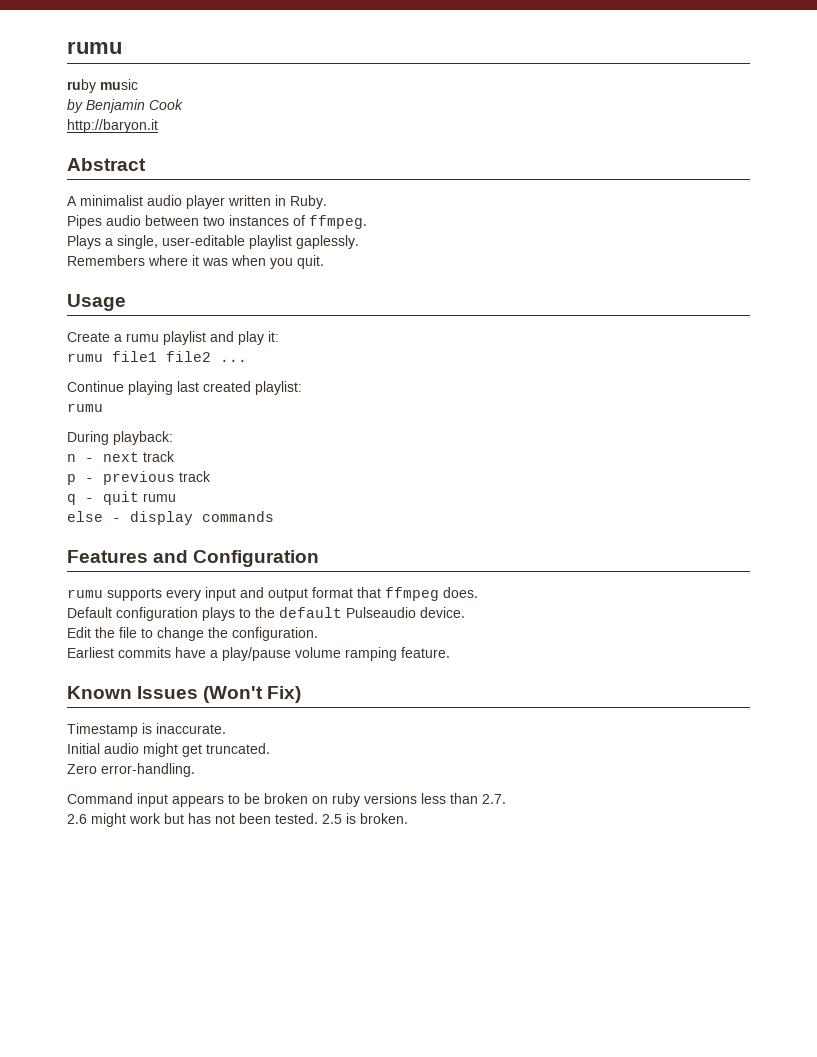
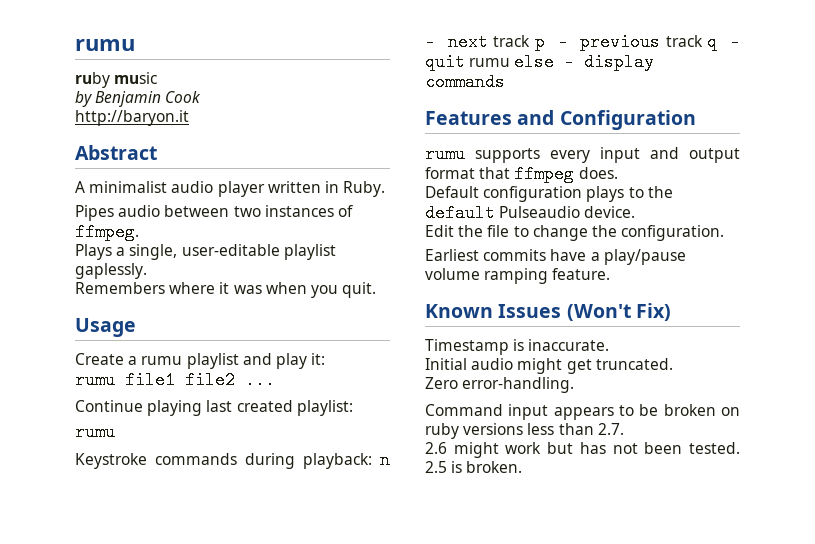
[67,431,109,445] During -> [75,453,295,469] Keystroke commands during
(173, 438) // -> (372, 461) none
(175, 456) // -> (531, 41) none
(211, 476) // -> (703, 41) none
(176, 497) // -> (511, 62) none

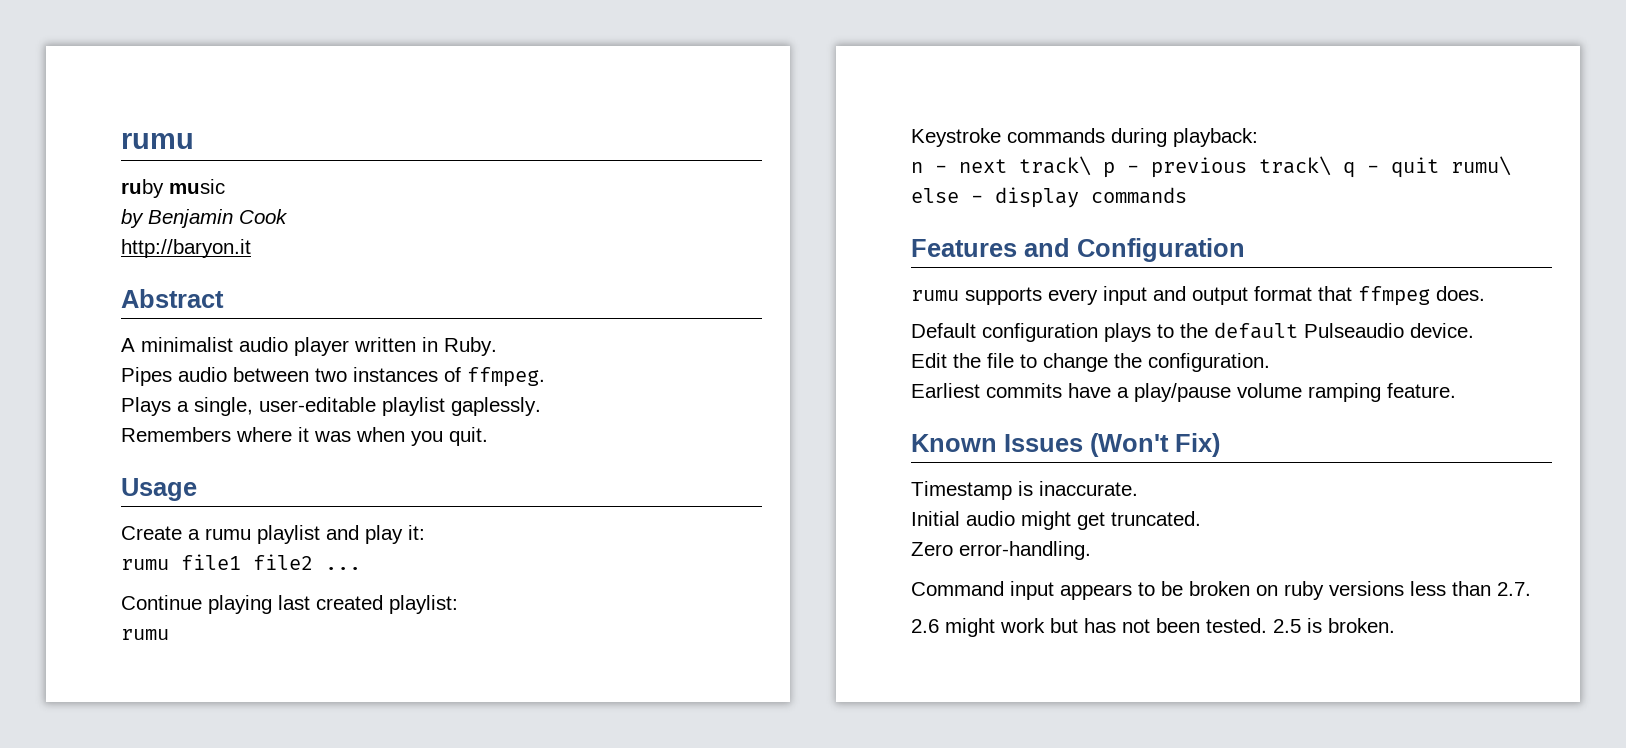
(372, 461) none -> (1258, 137) //
[493,35,531,47] track -> [1019,156,1091,176] track\
[665,35,703,47] track -> [1259,156,1331,176] track\
[469,58,511,67] rumu -> [1451,156,1511,176] rumu\

